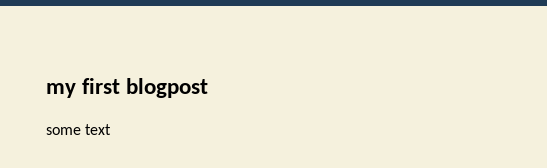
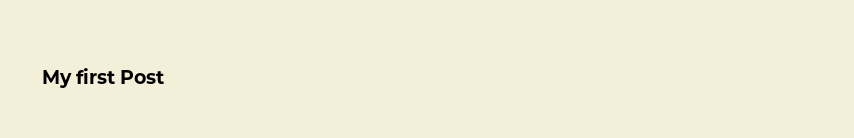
[46,78,209,98] [46,124,112,135] my first blogpost // some text -> [42,68,165,88] My first Post

